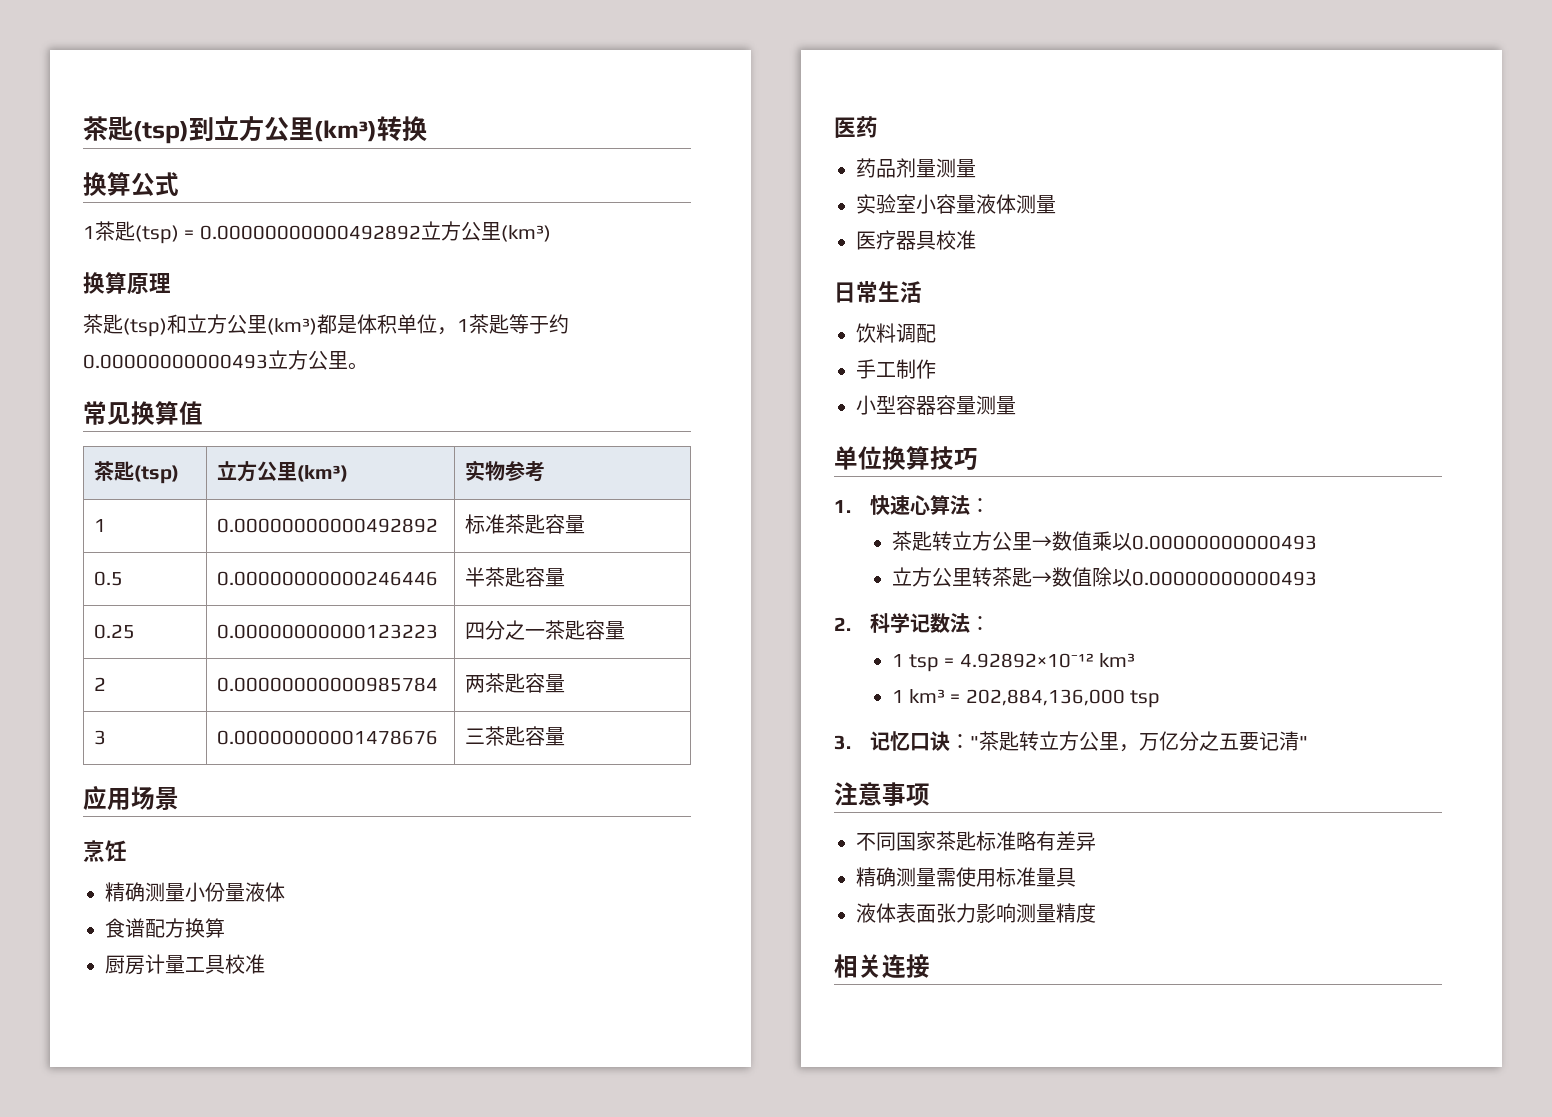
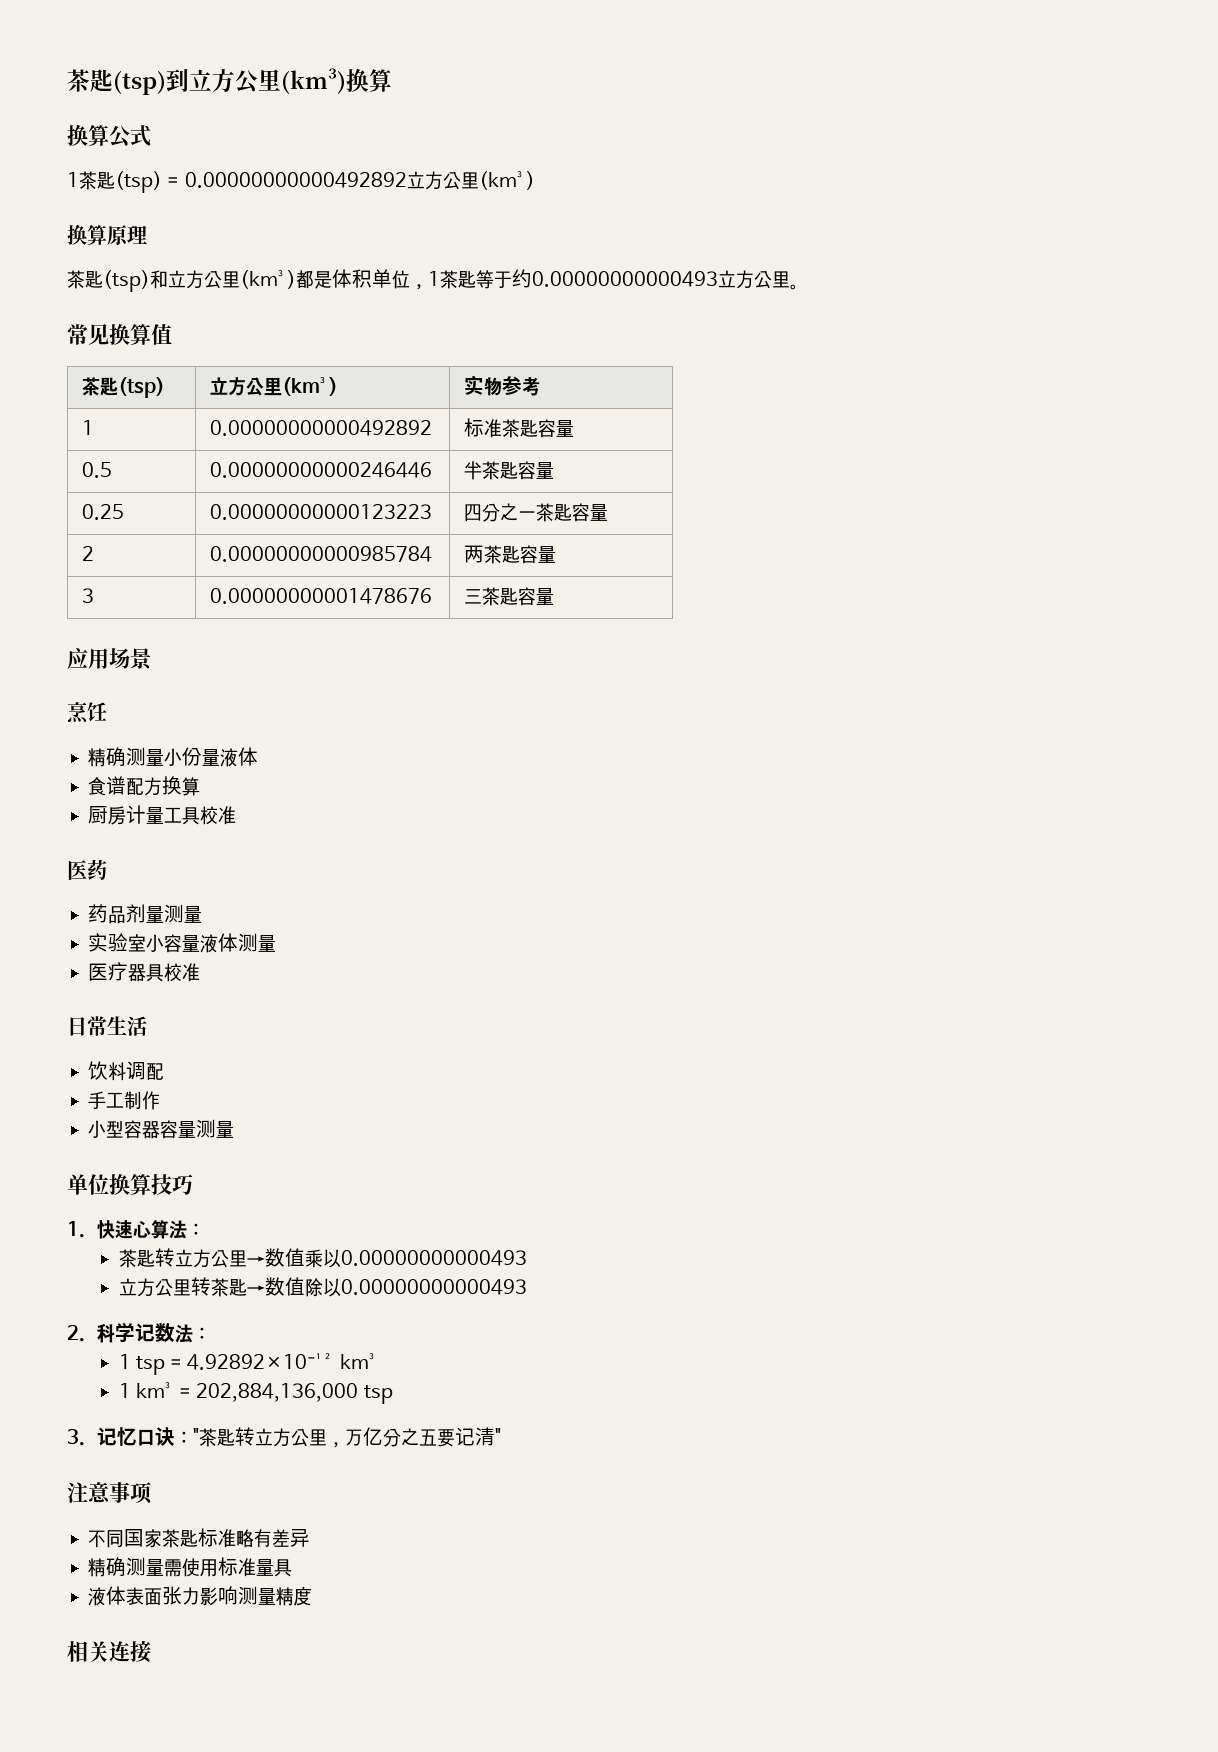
[377,116,427,142] 转换 -> [346,68,392,92] 换算

